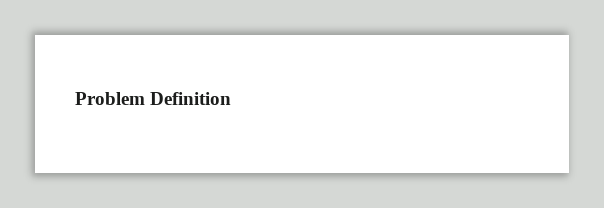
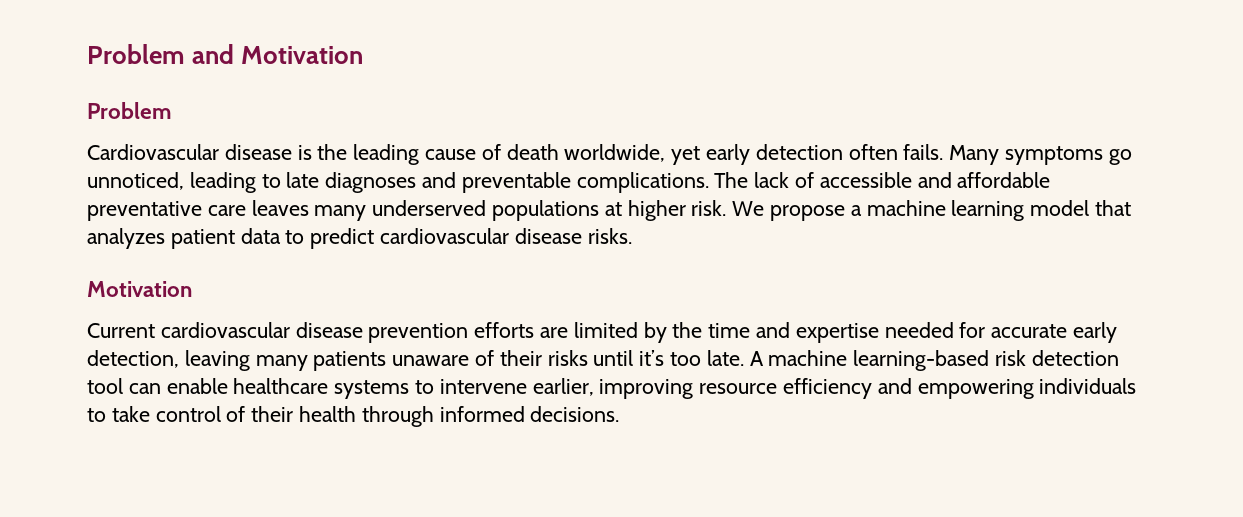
[75,92,232,105] Problem Definition -> [87,44,364,64] [87,102,171,119] [87,144,1132,165] [87,172,1051,193] [87,200,1132,221] [87,228,632,249] [87,281,192,297] [87,322,1118,343] [87,350,1119,371] [87,378,1137,399] [87,406,620,427] Problem and Motivation // Problem // Cardiovascular disease is the leading cause of death worldwide, yet early detection often fails. Many symptoms go unnoticed, leading to late diagnoses and preventable complications. The lack of accessible and affordable preventative care leaves many underserved populations at higher risk. We propose a machine learning model that analyzes patient data to predict cardiovascular disease risks. // Motivation // Current cardiovascular disease prevention efforts are limited by the time and expertise needed for accurate early detection, leaving many patients unaware of their risks until it’s too late. A machine learning-based risk detection tool can enable healthcare systems to intervene earlier, improving resource efficiency and empowering individuals to take control of their health through informed decisions.

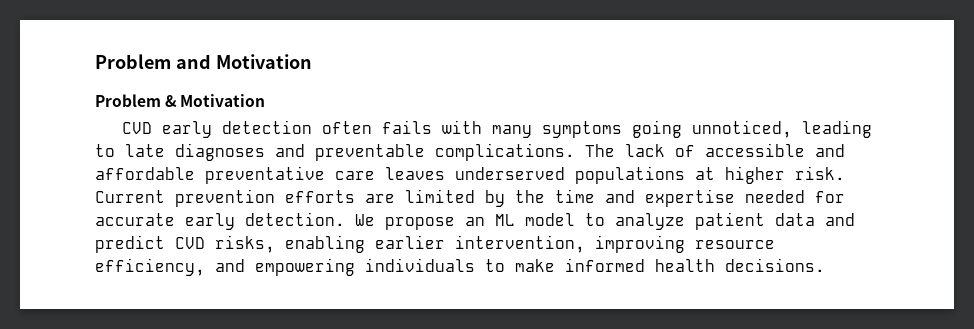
[87,144,1132,165] // Cardiovascular disease is the leading cause of death worldwide, yet early detection often fails. Many symptoms go -> [165,94,266,107] [122,120,683,138] & Motivation // CVD early detection often fails with many symptoms going
[314,205,367,221] many -> (445, 173) none
[732,200,1132,221] [87,228,632,249] [87,281,192,297] [87,322,363,338] We propose a machine learning model that analyzes patient data to predict cardiovascular disease risks. // Motivation // Current cardiovascular disease -> [95,190,165,203] Current
[87,350,1119,371] [87,378,594,399] detection, leaving many patients unaware of their risks until it’s too late. A machine learning-based risk detection tool can enable healthcare systems to intervene earlier, -> [245,212,855,230] [95,235,585,253] detection. We propose an ML model to analyze patient data and predict CVD risks, enabling earlier intervention,
[783,378,873,399] efficiency -> [95,258,205,276] efficiency,
[111,406,525,427] take control of their health through informed -> [515,258,715,272] make informed health

